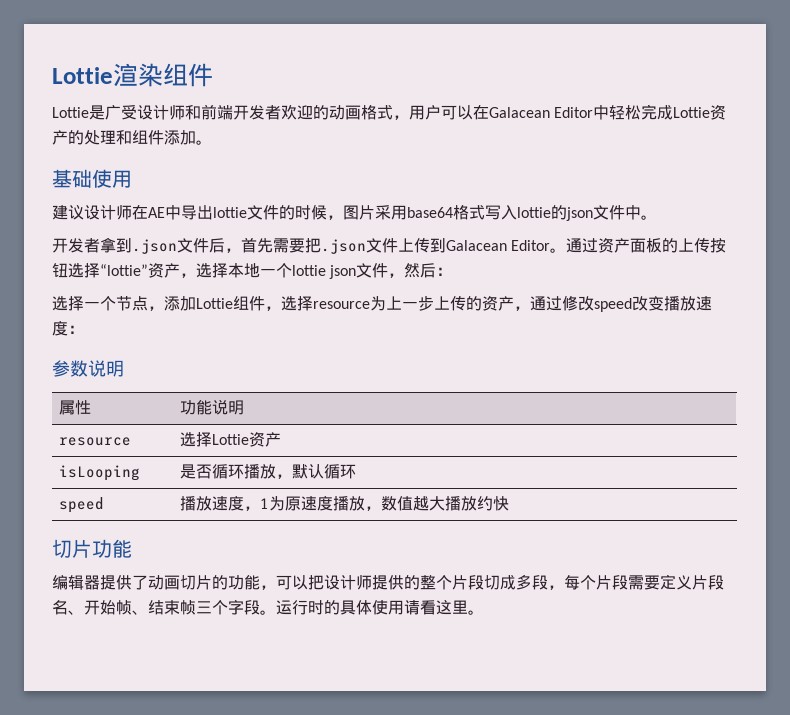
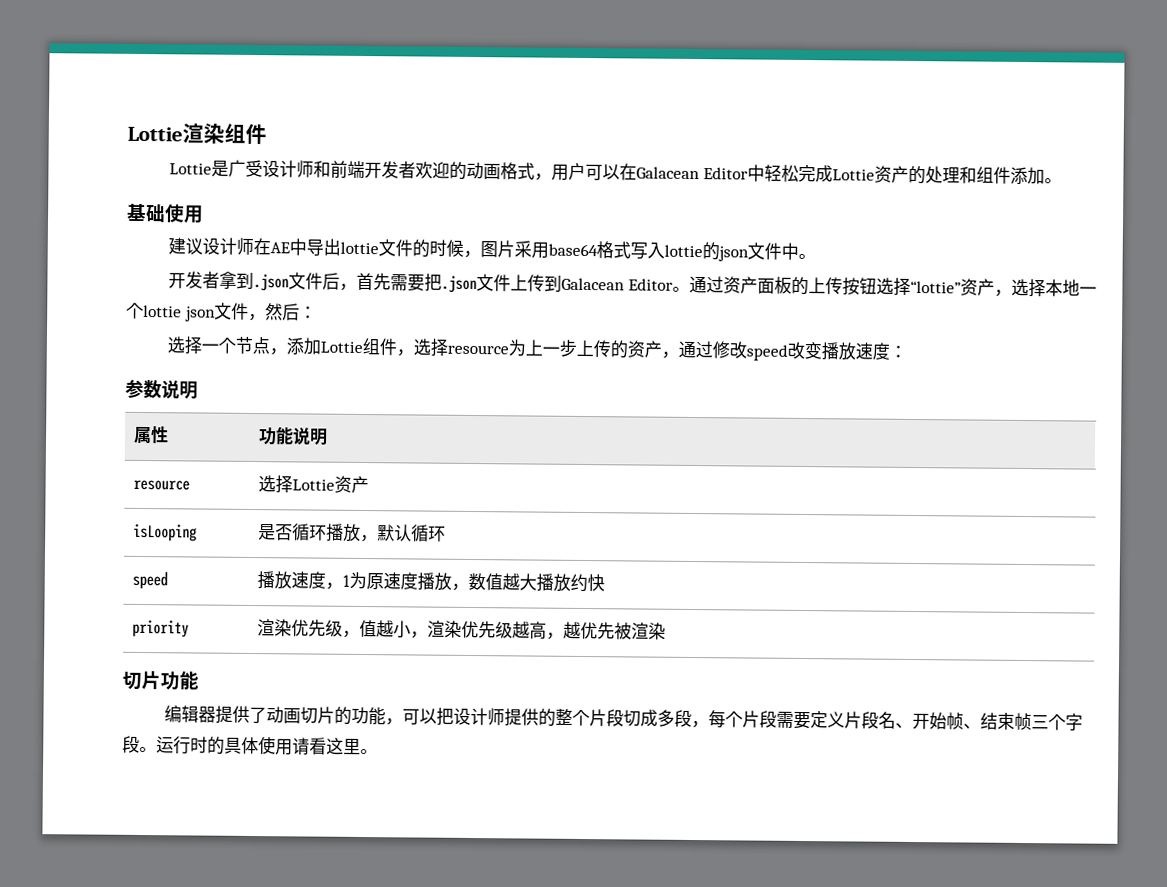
(510, 503) none -> [131,619,189,638] [256,619,666,640] // priority | 渲染优先级，值越小，渲染优先级越高，越优先被渲染

